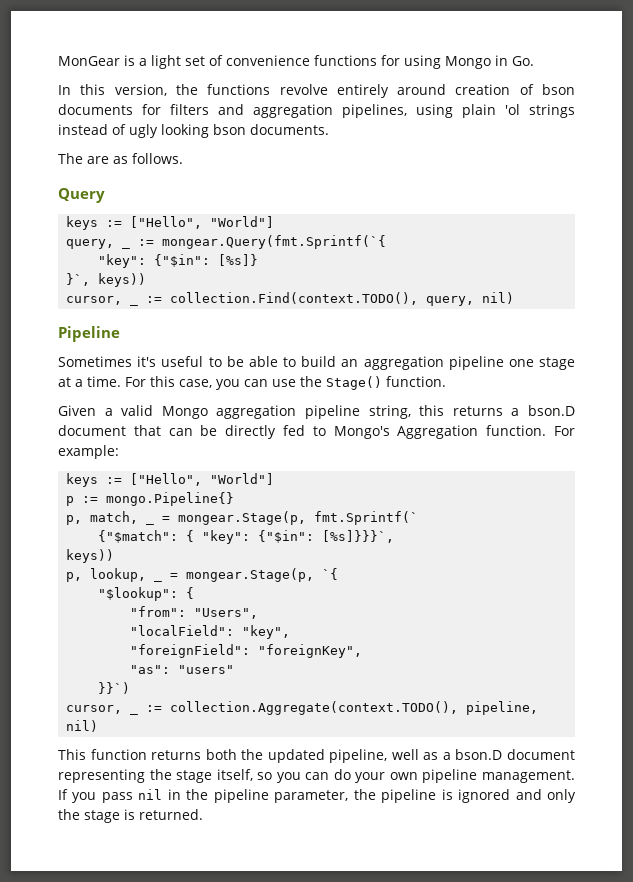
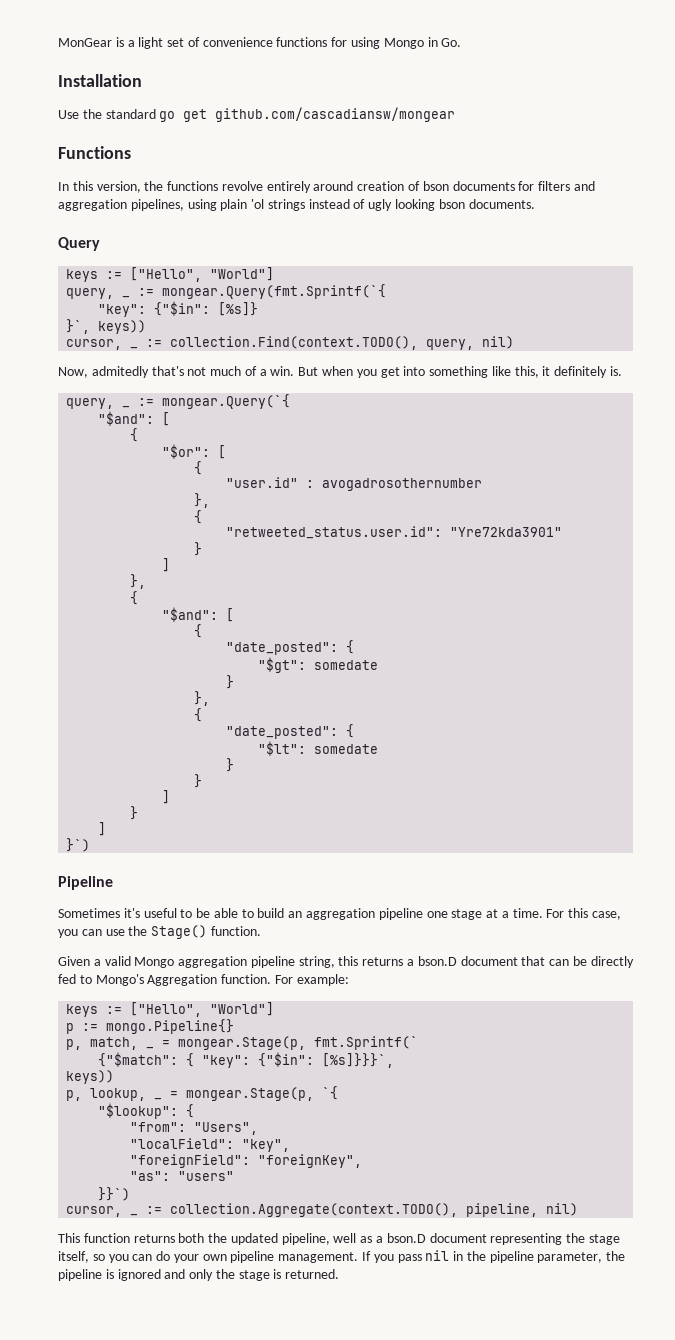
(534, 61) none -> [58,74,142,87] [58,107,456,122] [58,146,131,159] // Installation // Use the standard go get github.com/cascadiansw/mongear // Functions
[58,153,183,164] // The are as follows. -> (535, 204) none
(515, 298) none -> [58,366,623,378] [66,398,131,409] [138,394,291,409] [98,411,171,426] [130,428,139,442] [162,444,227,459] [194,461,203,475] [226,477,483,491] [194,493,211,508] [194,510,203,524] [226,526,563,539] [194,542,203,556] [162,558,171,572] [130,574,147,589] [130,591,139,605] [162,607,235,622] [194,624,203,638] [226,640,355,655] [258,657,379,673] [226,675,235,689] [194,691,211,706] [194,708,203,722] [226,724,355,739] [258,741,379,756] [226,758,235,772] [194,774,203,788] [162,790,171,804] [130,806,139,820] [98,822,107,836] [66,838,91,852] // Now, admitedly that's not much of a win. But when you get into something like this, it definitely is. // query, _ := mongear.Query(`{ // "$and": [ // { // "$or": [ // { // "user.id" : avogadrosothernumber // }, // { // "retweeted_status.user.id": "Yre72kda3901" // } // ] // }, // { // "$and": [ // { // "date_posted": { // "$gt": somedate // } // }, // { // "date_posted": { // "$lt": somedate // } // } // ] // } // ] // }`)

